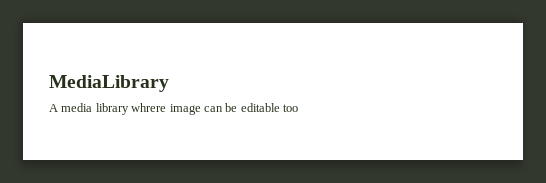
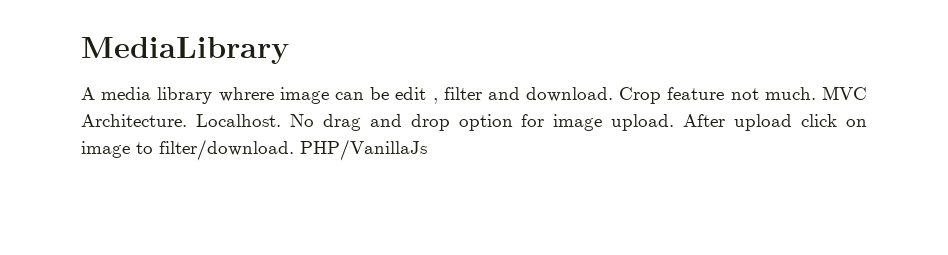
[240,103,298,112] editable too -> [395,86,867,104] [81,114,867,131] [81,139,427,161] edit , filter and download. Crop feature not much. MVC Architecture. Localhost. No drag and drop option for image upload. After upload click on image to filter/download. PHP/VanillaJs

